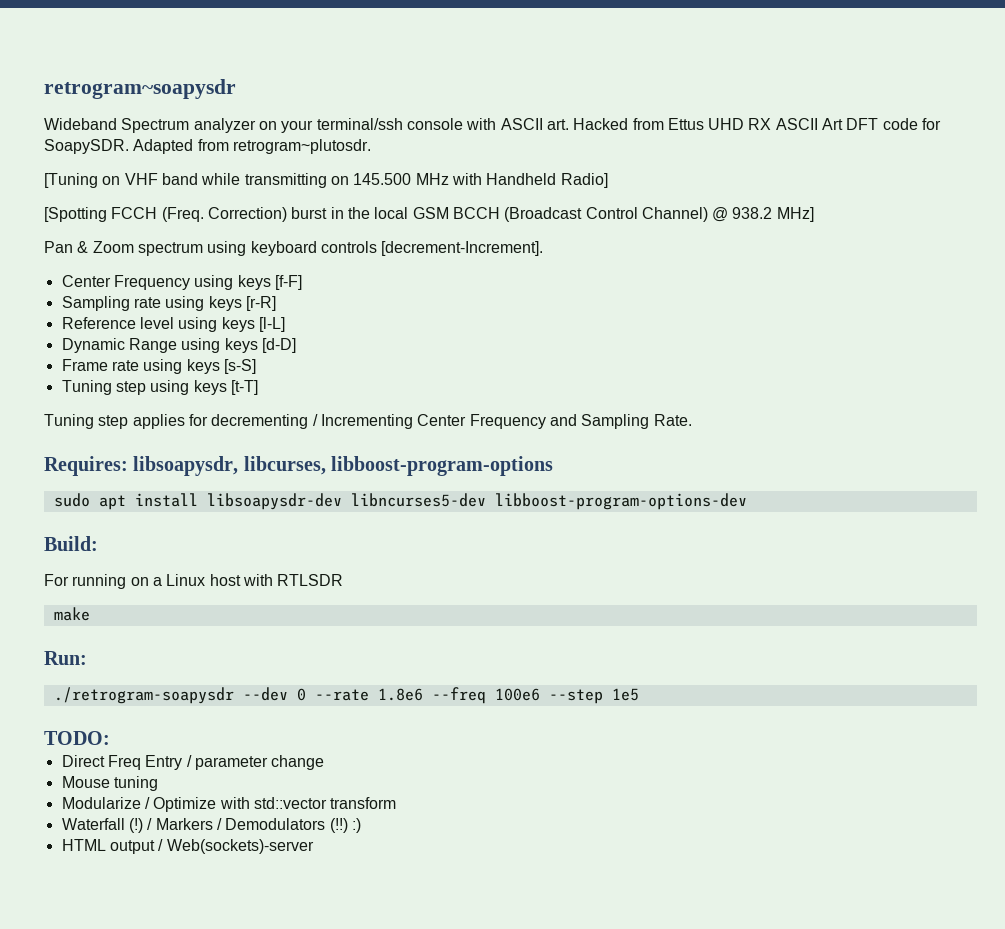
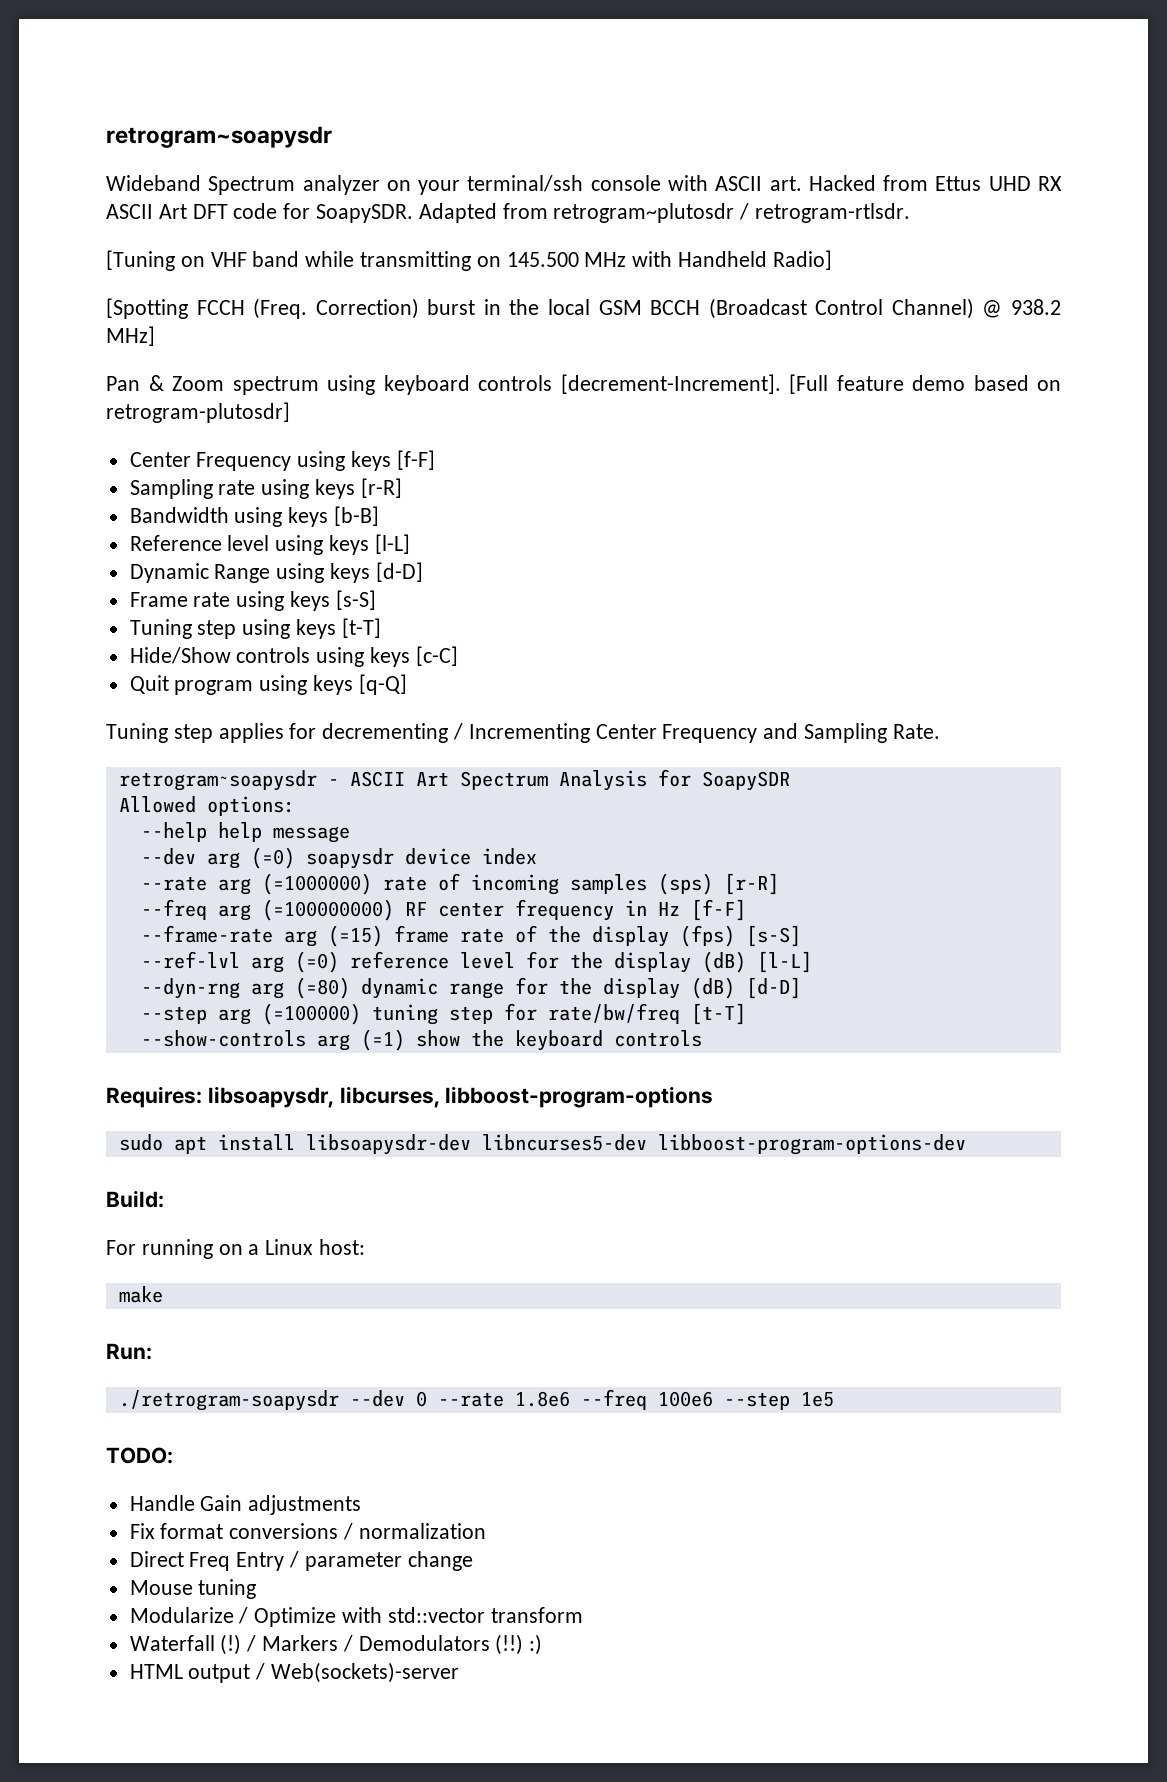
[232,139,371,154] retrogram~plutosdr. -> [553,203,911,223] retrogram~plutosdr / retrogram-rtlsdr.
(544, 248) none -> [789,374,1061,394] [106,402,290,423] [Full feature demo based on retrogram-plutosdr]
(276, 303) none -> [129,506,380,527] // Bandwidth using keys [b-B]
(258, 387) none -> [129,646,458,667] [129,674,407,695] // Hide/Show controls using keys [c-C] // Quit program using keys [q-Q]
(692, 420) none -> [118,769,790,791] [118,796,295,816] [140,822,350,843] [140,847,537,869] [140,873,779,895] [140,899,746,921] [140,925,801,947] [140,951,812,973] [140,977,801,999] [140,1003,746,1025] [140,1029,702,1051] // retrogram~soapysdr - ASCII Art Spectrum Analysis for SoapySDR // Allowed options: // --help help message // --dev arg (=0) soapysdr device index // --rate arg (=1000000) rate of incoming samples (sps) [r-R] // --freq arg (=100000000) RF center frequency in Hz [f-F] // --frame-rate arg (=15) frame rate of the display (fps) [s-S] // --ref-lvl arg (=0) reference level for the display (dB) [l-L] // --dyn-rng arg (=80) dynamic range for the display (dB) [d-D] // --step arg (=100000) tuning step for rate/bw/freq [t-T] // --show-controls arg (=1) show the keyboard controls
[209,574,344,586] host with RTLSDR -> [319,1239,366,1255] host:
(110, 738) none -> [129,1495,362,1515] [129,1523,486,1540] // Handle Gain adjustments // Fix format conversions / normalization

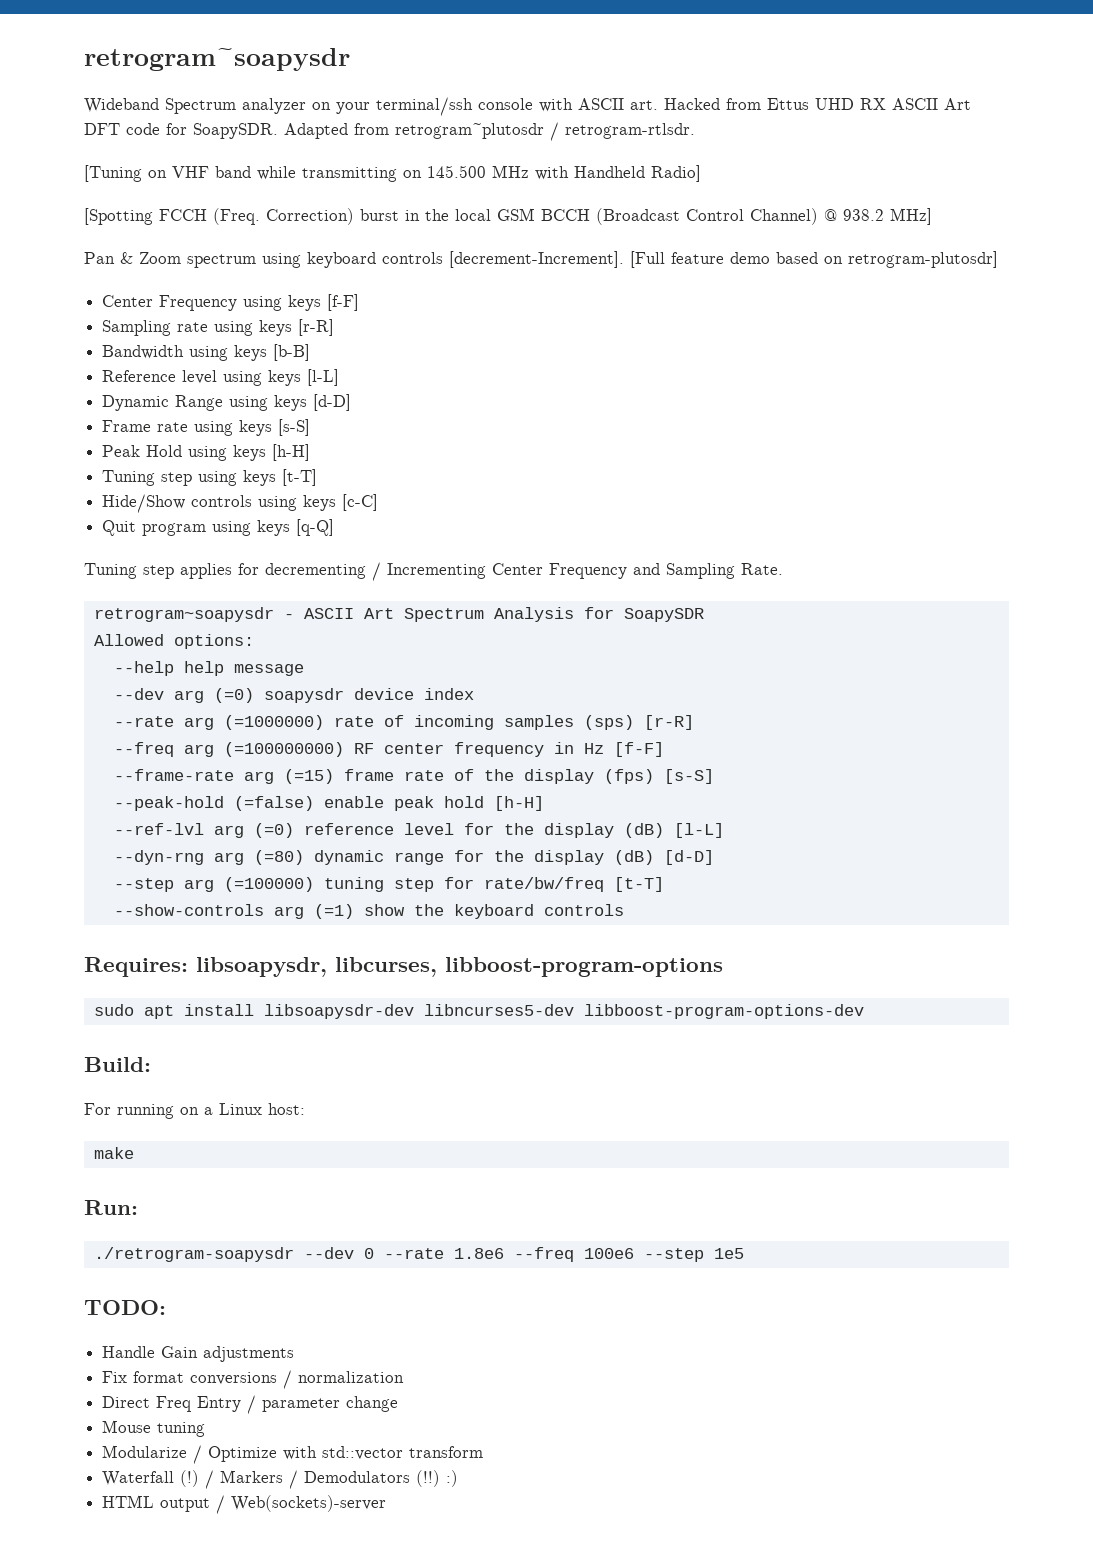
(376, 600) none -> [102,444,311,461] // Peak Hold using keys [h-H]
(801, 936) none -> [113,796,544,811] // --peak-hold (=false) enable peak hold [h-H]

